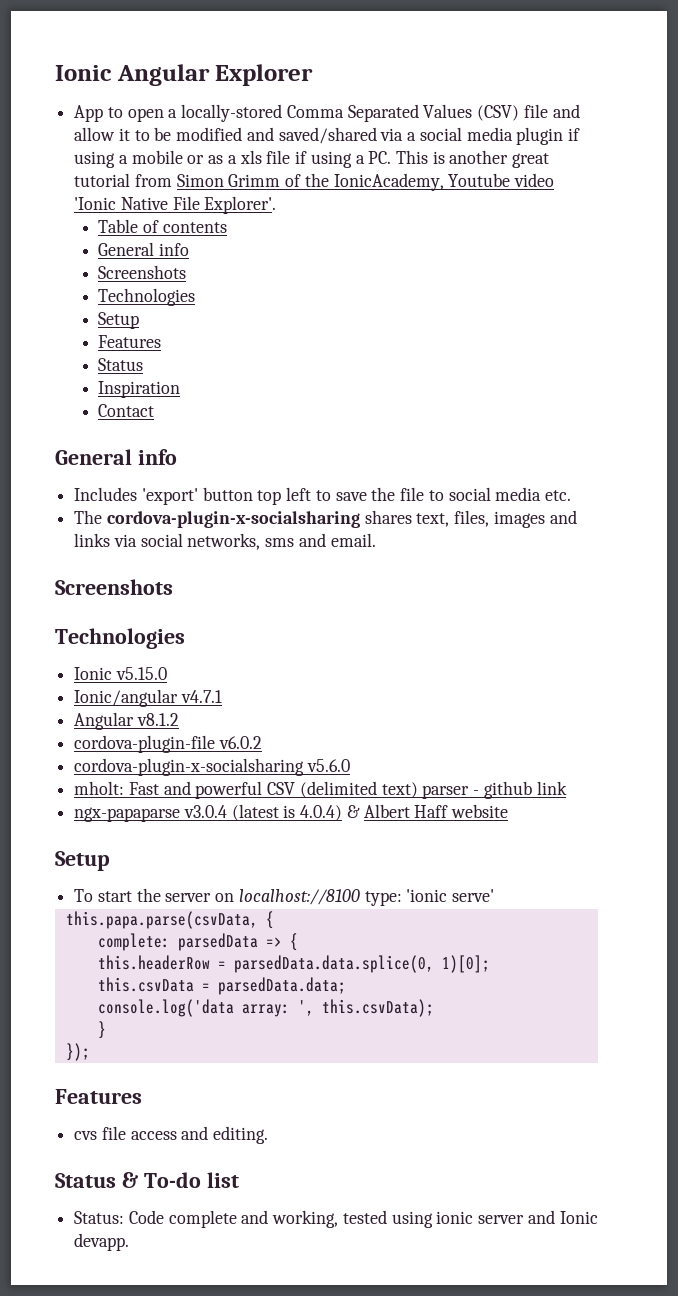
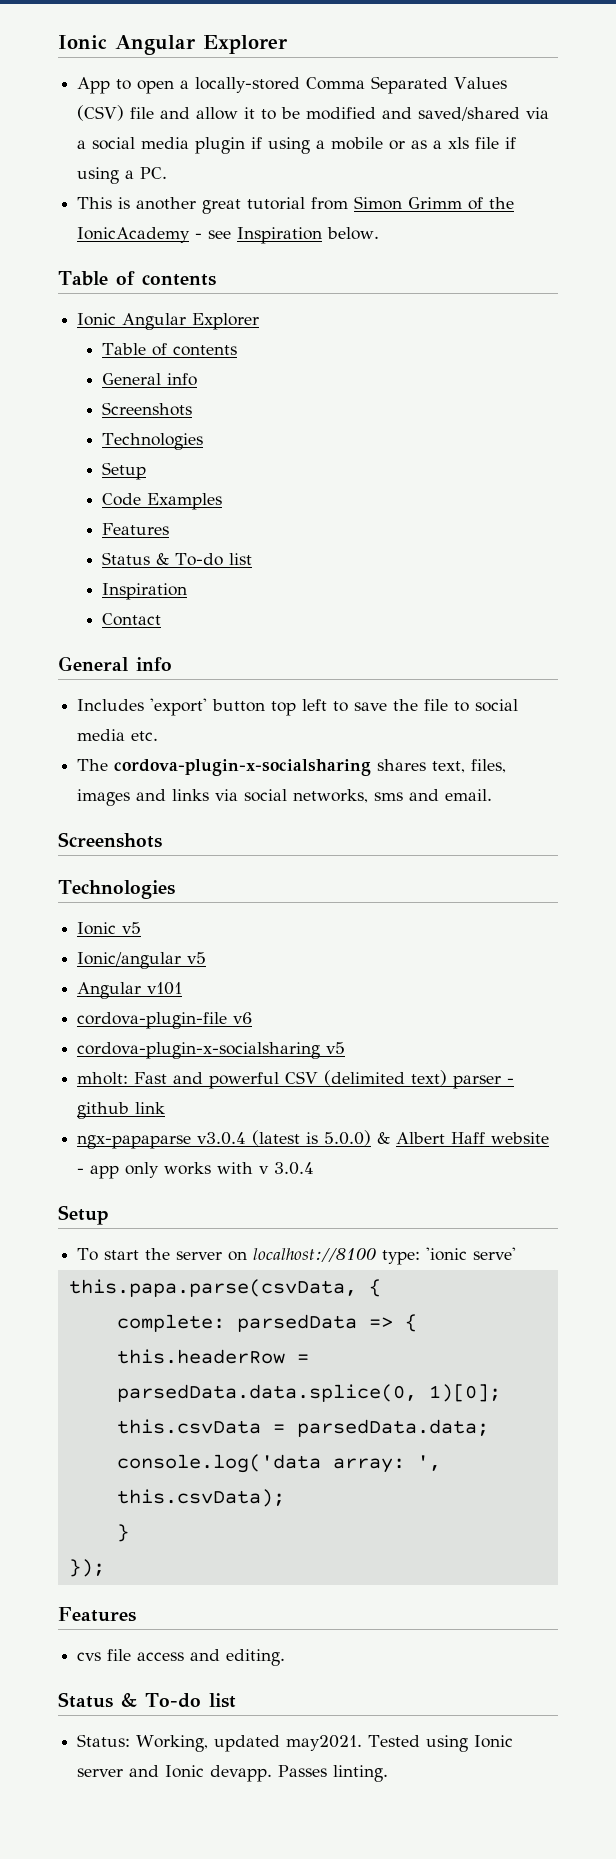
(392, 157) none -> (168, 173) //
[333,173,555,191] [74,196,277,214] IonicAcademy, Youtube video 'Ionic Native File Explorer'. -> [77,227,380,244] [58,271,216,286] [77,313,260,330] IonicAcademy - see Inspiration below. // Table of contents // Ionic Angular Explorer
(140, 320) none -> [102,493,223,510] // Code Examples
(144, 364) none -> [156,553,253,566] & To-do list
[115,667,167,680] v5.15.0 -> [122,922,142,934] v5
[180,690,222,703] [74,712,179,730] v4.7.1 // Angular v8.1.2 -> [187,952,207,964] [77,982,183,999] v5 // Angular v101
[218,736,262,749] [74,758,350,776] v6.0.2 // cordova-plugin-x-socialsharing v5.6.0 -> [233,1012,253,1024] [77,1042,346,1059] v6 // cordova-plugin-x-socialsharing v5
[300,805,343,821] 4.0.4) -> [324,1130,372,1146] 5.0.0)
(509, 811) none -> [77,1162,315,1179] - app only works with v 3.0.4
[128,1210,474,1228] Code complete and working, tested using ionic -> [136,1735,514,1752] Working, updated may2021. Tested using Ionic
(130, 1242) none -> [278,1765,389,1782] Passes linting.

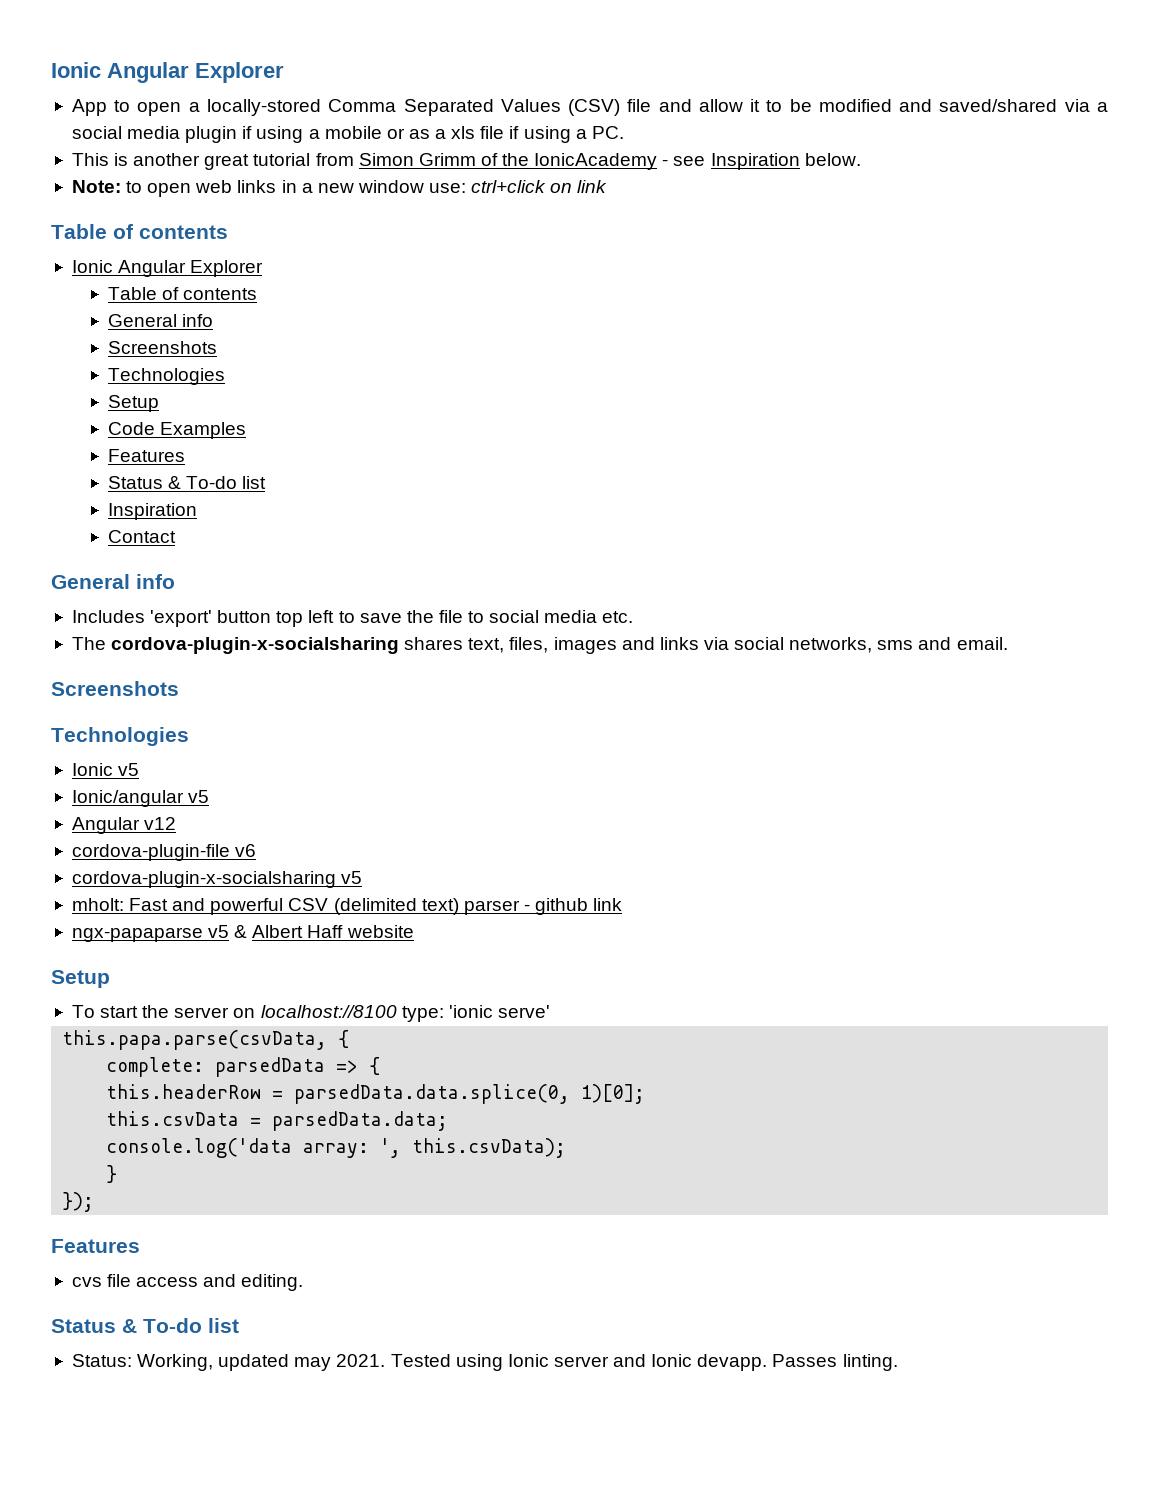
(380, 233) none -> [71,180,608,197] // Note: to open web links in a new window use: ctrl+click on link
[147,982,183,995] v101 -> [144,817,177,830] v12
[197,1130,372,1146] v3.0.4 (latest is 5.0.0) -> [208,925,230,938] v5
[77,1162,315,1179] - app only works with v 3.0.4 -> (414, 931) none
[286,1735,363,1751] may2021. -> [294,1354,386,1371] may 2021.

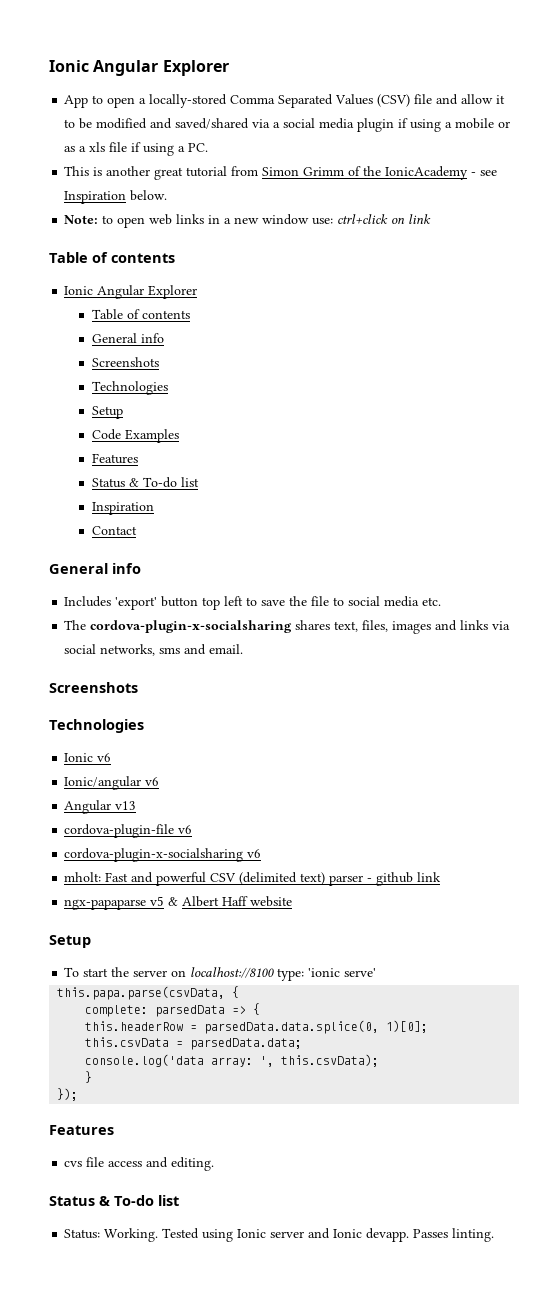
[118,763,140,776] v5 -> [97,753,112,762] v6
[188,790,210,803] [71,817,177,834] v5 // Angular v12 -> [145,777,160,786] [64,800,137,814] v6 // Angular v13
[341,871,363,884] v5 -> [247,849,262,858] v6
[137,1354,386,1371] Working, updated may 2021. -> [104,1228,159,1242] Working.

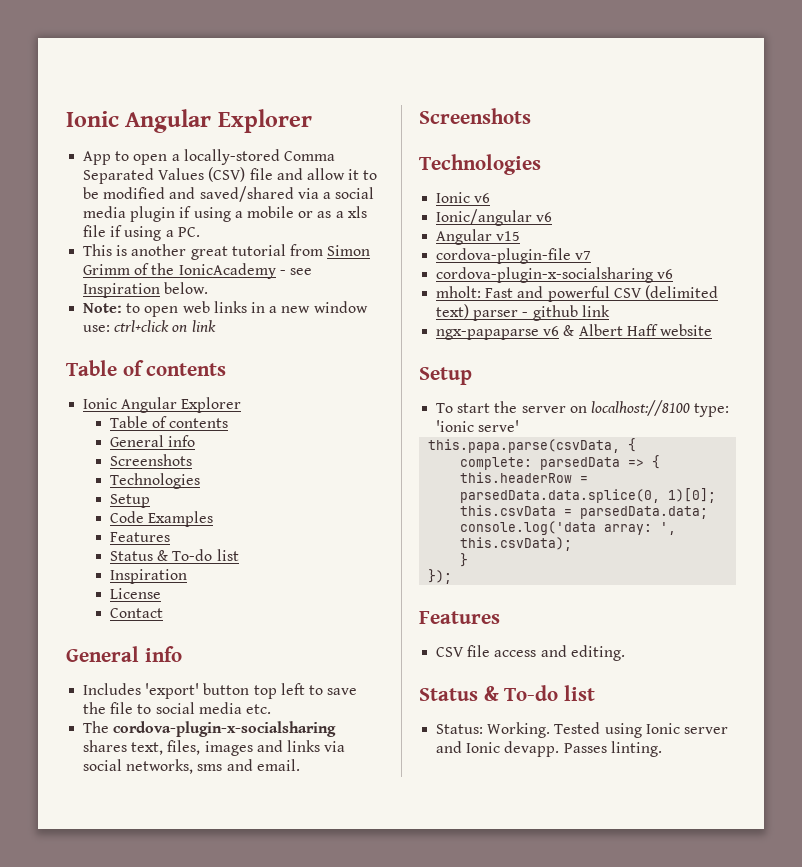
(154, 508) none -> [109,588,161,599] // License
[115,801,137,810] v13 -> [496,231,521,241] v15
[178,825,193,834] v6 -> [575,251,592,260] v7
[150,896,165,906] v5 -> [543,326,560,336] v6
[64,1161,83,1167] cvs -> [436,647,465,657] CSV

